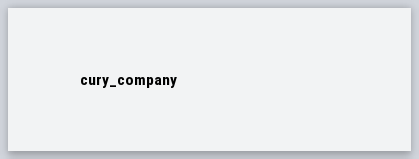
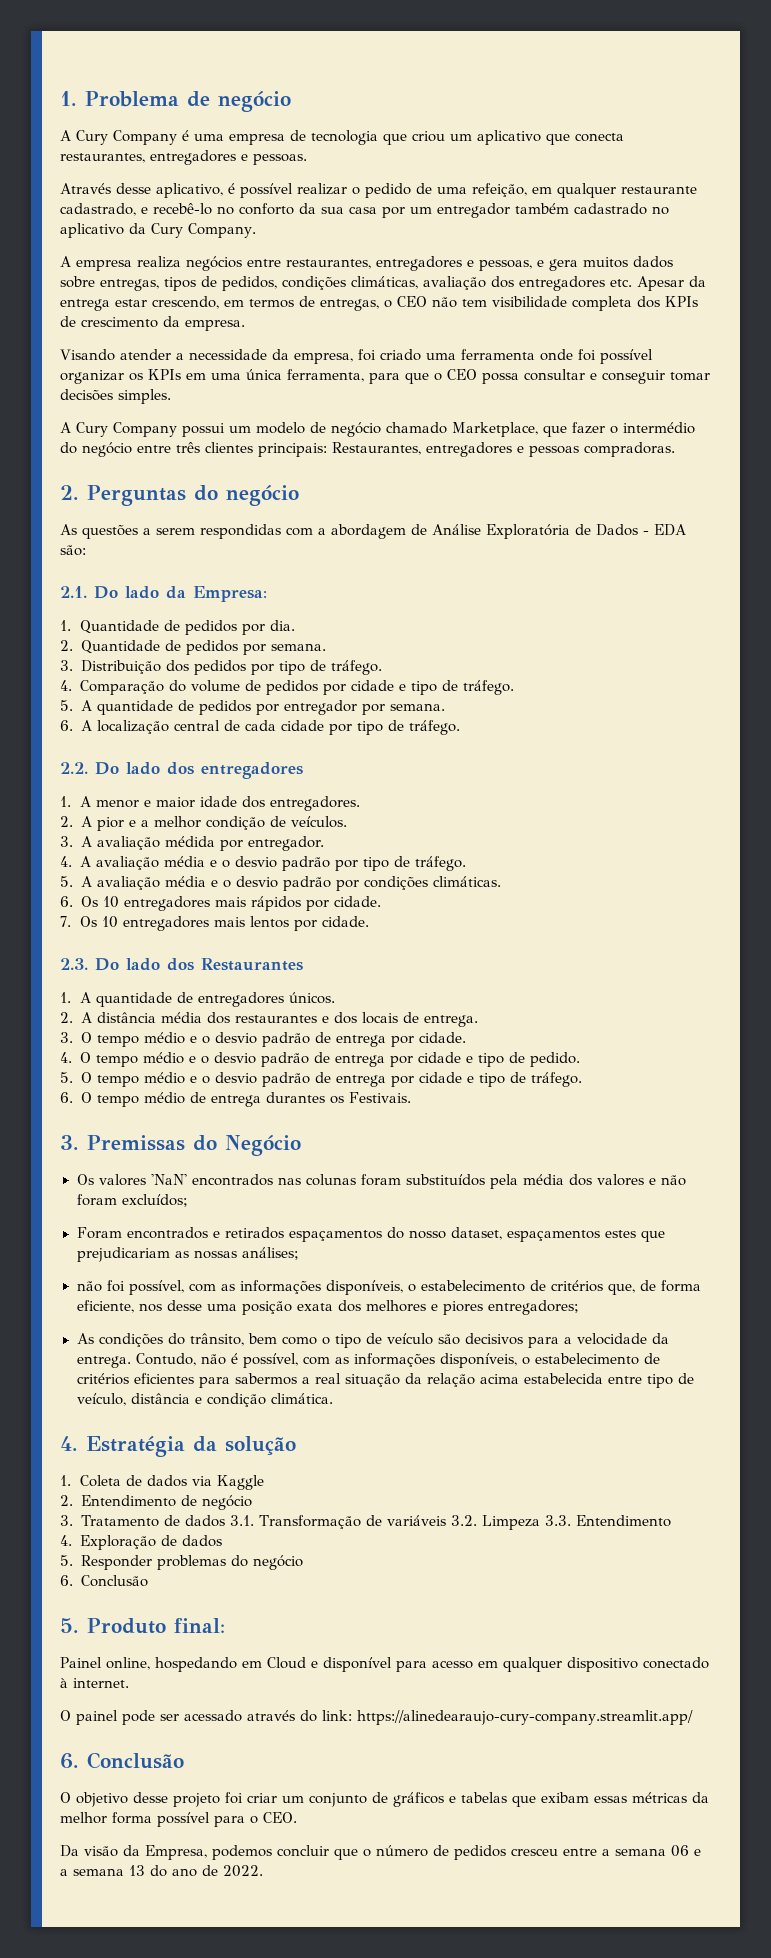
[80,76,177,88] cury_company -> [60,91,291,112] [60,130,624,145] [60,150,307,165] [60,183,697,198] [60,203,669,218] [60,223,256,238] [60,256,673,271] [60,276,706,291] [60,296,698,311] [60,316,245,331] [60,349,653,364] [60,369,710,384] [60,389,171,404] [60,422,695,437] [60,442,675,457] [60,485,299,506] [60,524,686,539] [60,545,86,556] [60,586,267,602] [60,620,295,635] [60,640,326,655] [60,660,382,675] [60,680,514,695] [60,700,445,715] [60,720,460,735] [60,762,303,779] [60,796,360,811] [60,816,347,831] [60,836,325,851] [60,856,466,871] [60,876,501,891] [60,896,381,911] [60,916,369,931] [60,958,303,971] [60,992,335,1007] [60,1012,478,1027] [60,1032,466,1047] [60,1052,580,1067] [60,1072,582,1087] [60,1092,411,1107] [60,1135,301,1156] [76,1174,686,1189] [76,1194,188,1207] [76,1227,665,1242] [76,1247,299,1262] [76,1280,701,1295] [76,1300,579,1315] [76,1333,669,1348] [76,1353,660,1368] [76,1373,694,1388] [76,1393,333,1407] [60,1436,296,1457] [60,1475,264,1490] [60,1495,252,1510] [60,1515,672,1530] [60,1535,222,1550] [60,1555,303,1570] [60,1575,148,1587] [60,1618,225,1634] [60,1657,709,1672] [60,1678,129,1688] [60,1710,693,1725] [60,1752,184,1769] [60,1792,709,1807] [60,1812,297,1827] [60,1845,701,1860] [60,1865,263,1877] 1. Problema de negócio // A Cury Company é uma empresa de tecnologia que criou um aplicativo que conecta restaurantes, entregadores e pessoas. // Através desse aplicativo, é possível realizar o pedido de uma refeição, em qualquer restaurante cadastrado, e recebê-lo no conforto da sua casa por um entregador também cadastrado no aplicativo da Cury Company. // A empresa realiza negócios entre restaurantes, entregadores e pessoas, e gera muitos dados sobre entregas, tipos de pedidos, condições climáticas, avaliação dos entregadores etc. Apesar da entrega estar crescendo, em termos de entregas, o CEO não tem visibilidade completa dos KPIs de crescimento da empresa. // Visando atender a necessidade da empresa, foi criado uma ferramenta onde foi possível organizar os KPIs em uma única ferramenta, para que o CEO possa consultar e conseguir tomar decisões simples. // A Cury Company possui um modelo de negócio chamado Marketplace, que fazer o intermédio do negócio entre três clientes principais: Restaurantes, entregadores e pessoas compradoras. // 2. Perguntas do negócio // As questões a serem respondidas com a abordagem de Análise Exploratória de Dados - EDA são: // 2.1. Do lado da Empresa: // 1. Quantidade de pedidos por dia. // 2. Quantidade de pedidos por semana. // 3. Distribuição dos pedidos por tipo de tráfego. // 4. Comparação do volume de pedidos por cidade e tipo de tráfego. // 5. A quantidade de pedidos por entregador por semana. // 6. A localização central de cada cidade por tipo de tráfego. // 2.2. Do lado dos entregadores // 1. A menor e maior idade dos entregadores. // 2. A pior e a melhor condição de veículos. // 3. A avaliação médida por entregador. // 4. A avaliação média e o desvio padrão por tipo de tráfego. // 5. A avaliação média e o desvio padrão por condições climáticas. // 6. Os 10 entregadores mais rápidos por cidade. // 7. Os 10 entregadores mais lentos por cidade. // 2.3. Do lado dos Restaurantes // 1. A quantidade de entregadores únicos. // 2. A distância média dos restaurantes e dos locais de entrega. // 3. O tempo médio e o desvio padrão de entrega por cidade. // 4. O tempo médio e o desvio padrão de entrega por cidade e tipo de pedido. // 5. O tempo médio e o desvio padrão de entrega por cidade e tipo de tráfego. // 6. O tempo médio de entrega durantes os Festivais. // 3. Premissas do Negócio // Os valores 'NaN' encontrados nas colunas foram substituídos pela média dos valores e não foram excluídos; // Foram encontrados e retirados espaçamentos do nosso dataset, espaçamentos estes que prejudicariam as nossas análises; // não foi possível, com as informações disponíveis, o estabelecimento de critérios que, de forma eficiente, nos desse uma posição exata dos melhores e piores entregadores; // As condições do trânsito, bem como o tipo de veículo são decisivos para a velocidade da entrega. Contudo, não é possível, com as informações disponíveis, o estabelecimento de critérios eficientes para sabermos a real situação da relação acima estabelecida entre tipo de veículo, distância e condição climática. // 4. Estratégia da solução // 1. Coleta de dados via Kaggle // 2. Entendimento de negócio // 3. Tratamento de dados 3.1. Transformação de variáveis 3.2. Limpeza 3.3. Entendimento // 4. Exploração de dados // 5. Responder problemas do negócio // 6. Conclusão // 5. Produto final: // Painel online, hospedando em Cloud e disponível para acesso em qualquer dispositivo conectado à internet. // O painel pode ser acessado através do link: https://alinedearaujo-cury-company.streamlit.app/ // 6. Conclusão // O objetivo desse projeto foi criar um conjunto de gráficos e tabelas que exibam essas métricas da melhor forma possível para o CEO. // Da visão da Empresa, podemos concluir que o número de pedidos cresceu entre a semana 06 e a semana 13 do ano de 2022.

